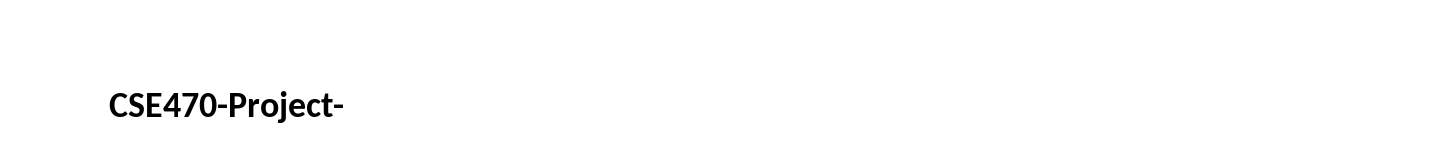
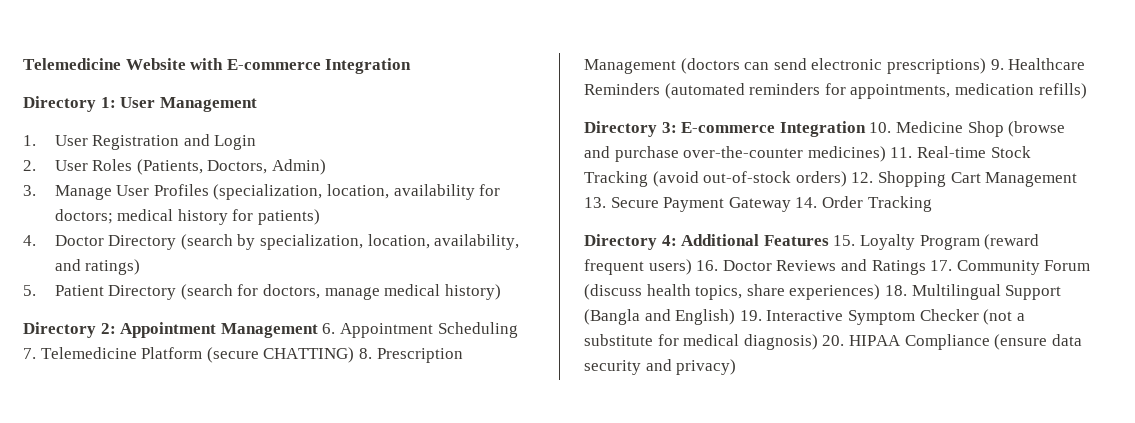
[109,91,344,123] CSE470-Project- -> [23,58,412,74] [23,96,257,112] [23,134,257,150] [23,159,327,175] [23,184,501,200] [54,209,321,225] [23,234,520,250] [54,259,141,275] [23,284,501,300] [23,322,518,338] [23,347,463,363] [584,58,1086,74] [584,83,1087,99] [584,121,1066,137] [584,146,1031,162] [584,171,1078,187] [584,196,932,212] [584,234,1040,250] [584,259,1091,275] [584,284,1062,300] [584,309,1025,325] [584,334,1082,350] [584,359,737,375] Telemedicine Website with E-commerce Integration // Directory 1: User Management // 1. User Registration and Login // 2. User Roles (Patients, Doctors, Admin) // 3. Manage User Profiles (specialization, location, availability for doctors; medical history for patients) // 4. Doctor Directory (search by specialization, location, availability, and ratings) // 5. Patient Directory (search for doctors, manage medical history) // Directory 2: Appointment Management 6. Appointment Scheduling 7. Telemedicine Platform (secure CHATTING) 8. Prescription Management (doctors can send electronic prescriptions) 9. Healthcare Reminders (automated reminders for appointments, medication refills) // Directory 3: E-commerce Integration 10. Medicine Shop (browse and purchase over-the-counter medicines) 11. Real-time Stock Tracking (avoid out-of-stock orders) 12. Shopping Cart Management 13. Secure Payment Gateway 14. Order Tracking // Directory 4: Additional Features 15. Loyalty Program (reward frequent users) 16. Doctor Reviews and Ratings 17. Community Forum (discuss health topics, share experiences) 18. Multilingual Support (Bangla and English) 19. Interactive Symptom Checker (not a substitute for medical diagnosis) 20. HIPAA Compliance (ensure data security and privacy)

